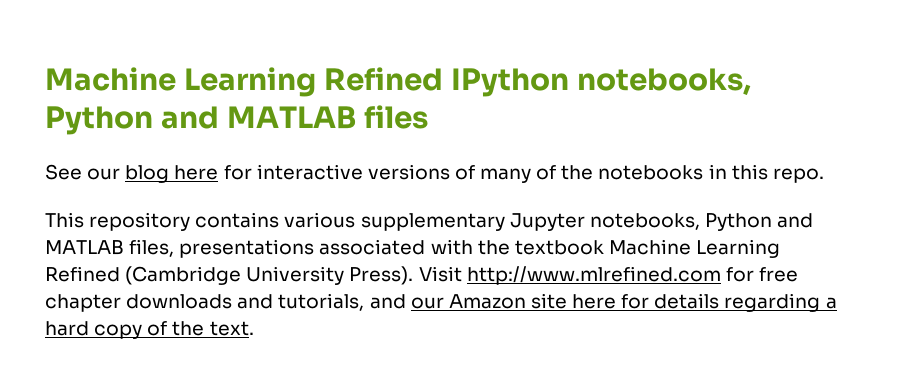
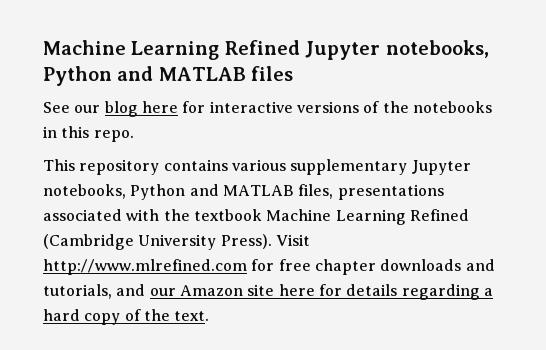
[45,67,569,97] Machine Learning Refined IPython -> [43,40,381,60] Machine Learning Refined Jupyter
[480,165,557,183] many of -> (380, 107) none

